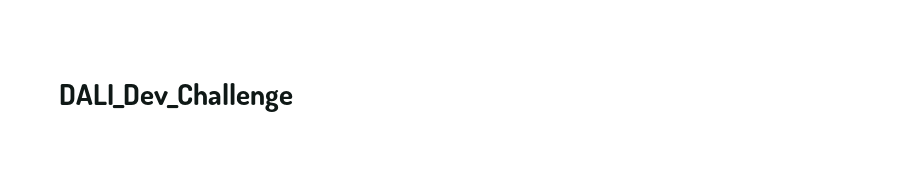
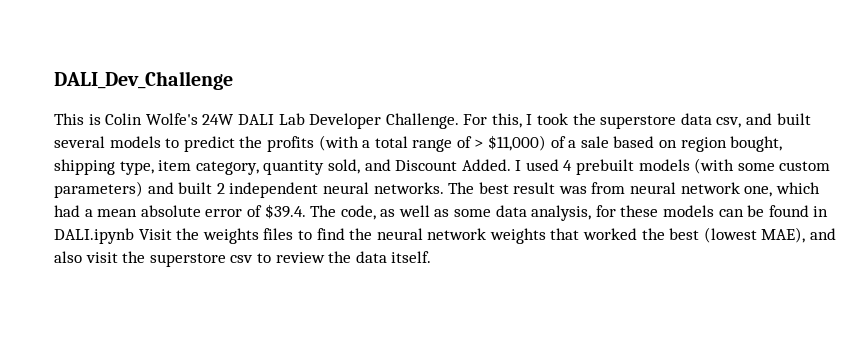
(293, 97) none -> [54,113,811,129] [54,135,783,152] [54,158,831,175] [54,181,820,198] [54,204,829,221] [54,227,837,244] [54,251,432,267] // This is Colin Wolfe's 24W DALI Lab Developer Challenge. For this, I took the superstore data csv, and built several models to predict the profits (with a total range of > $11,000) of a sale based on region bought, shipping type, item category, quantity sold, and Discount Added. I used 4 prebuilt models (with some custom parameters) and built 2 independent neural networks. The best result was from neural network one, which had a mean absolute error of $39.4. The code, as well as some data analysis, for these models can be found in DALI.ipynb Visit the weights files to find the neural network weights that worked the best (lowest MAE), and also visit the superstore csv to review the data itself.

